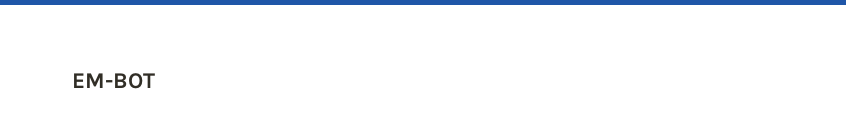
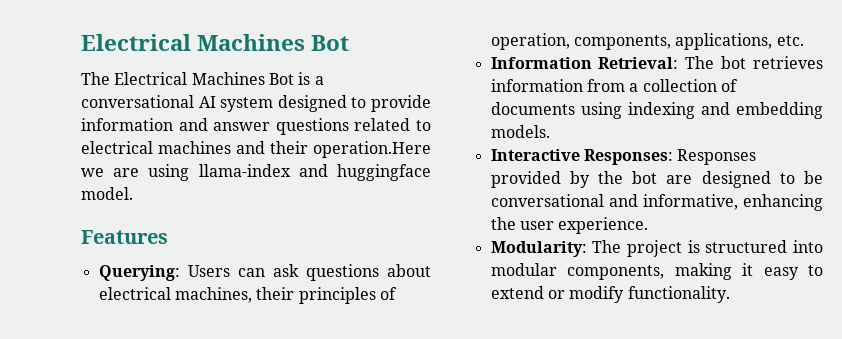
[72,73,155,89] EM-BOT -> [81,34,350,51] [81,72,324,85] [81,95,432,112] [81,118,431,135] [81,141,431,158] [81,164,432,181] [81,187,133,200] [81,230,168,244] [98,264,431,281] [98,287,397,304] [490,33,804,50] [490,56,823,69] [490,79,738,92] [490,102,823,119] [490,125,550,138] [490,149,757,165] [490,171,823,188] [490,194,823,211] [490,217,649,234] [490,240,823,257] [490,263,823,280] [490,286,730,303] Electrical Machines Bot // The Electrical Machines Bot is a conversational AI system designed to provide information and answer questions related to electrical machines and their operation.Here we are using llama-index and huggingface model. // Features // Querying: Users can ask questions about electrical machines, their principles of operation, components, applications, etc. // Information Retrieval: The bot retrieves information from a collection of documents using indexing and embedding models. // Interactive Responses: Responses provided by the bot are designed to be conversational and informative, enhancing the user experience. // Modularity: The project is structured into modular components, making it easy to extend or modify functionality.

